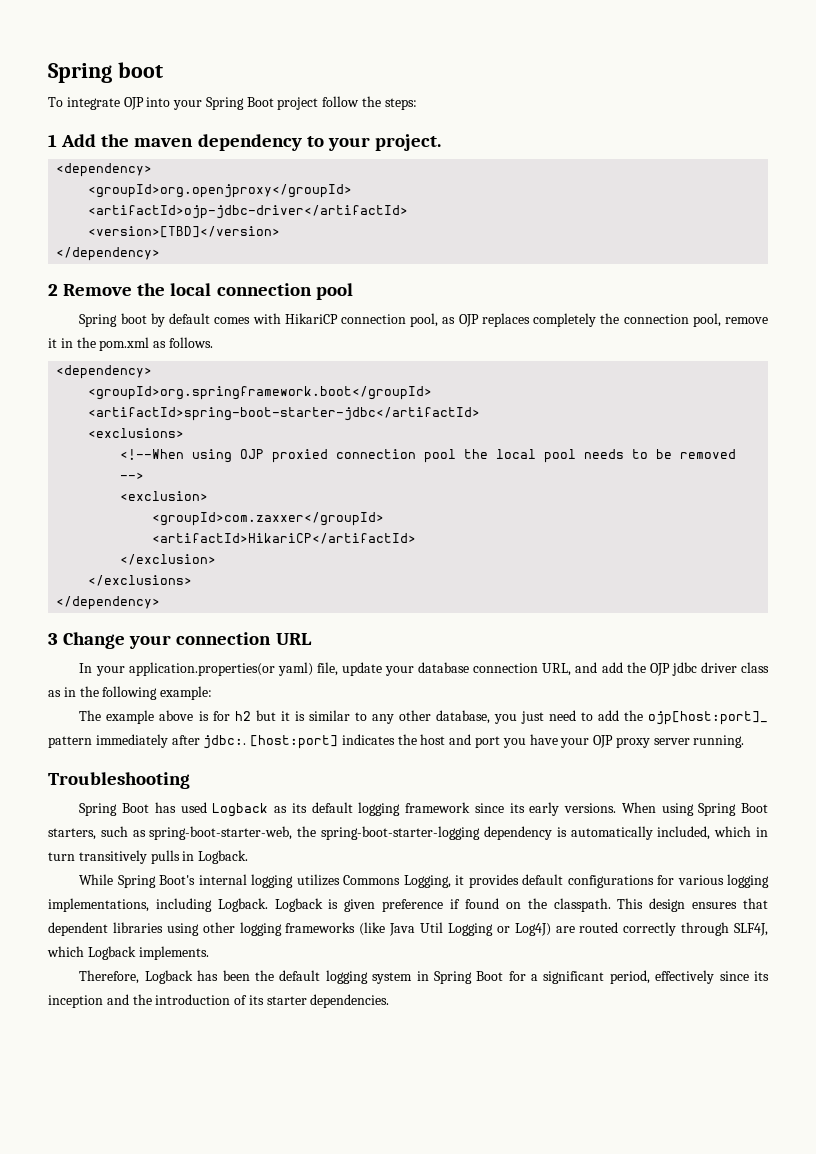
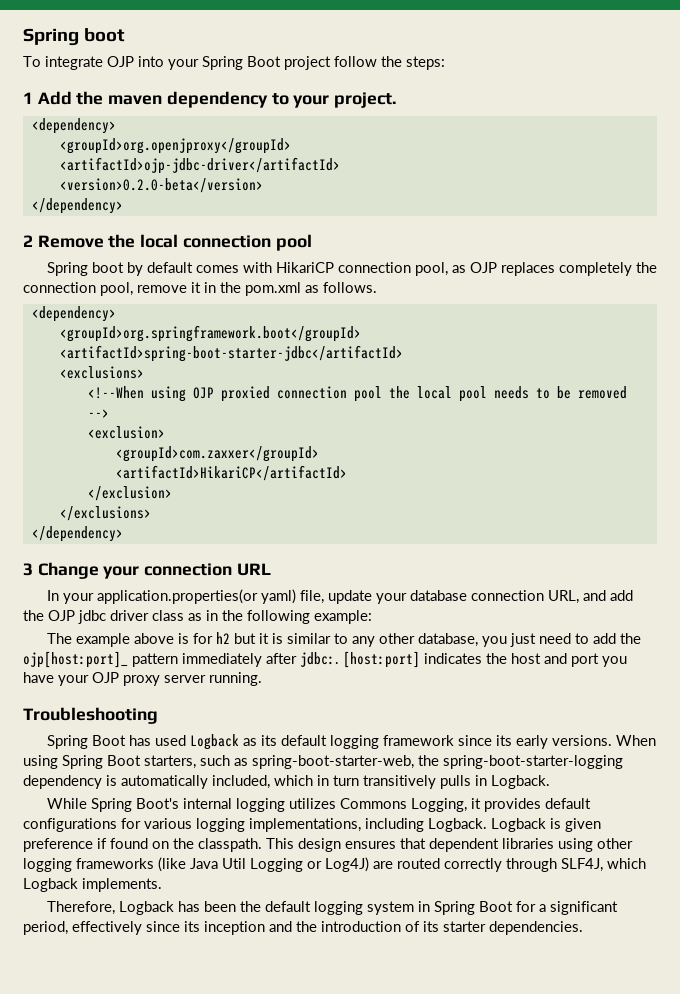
[88,226,281,238] <version>[TBD]</version> -> [59,178,263,193] <version>0.2.0-beta</version>

